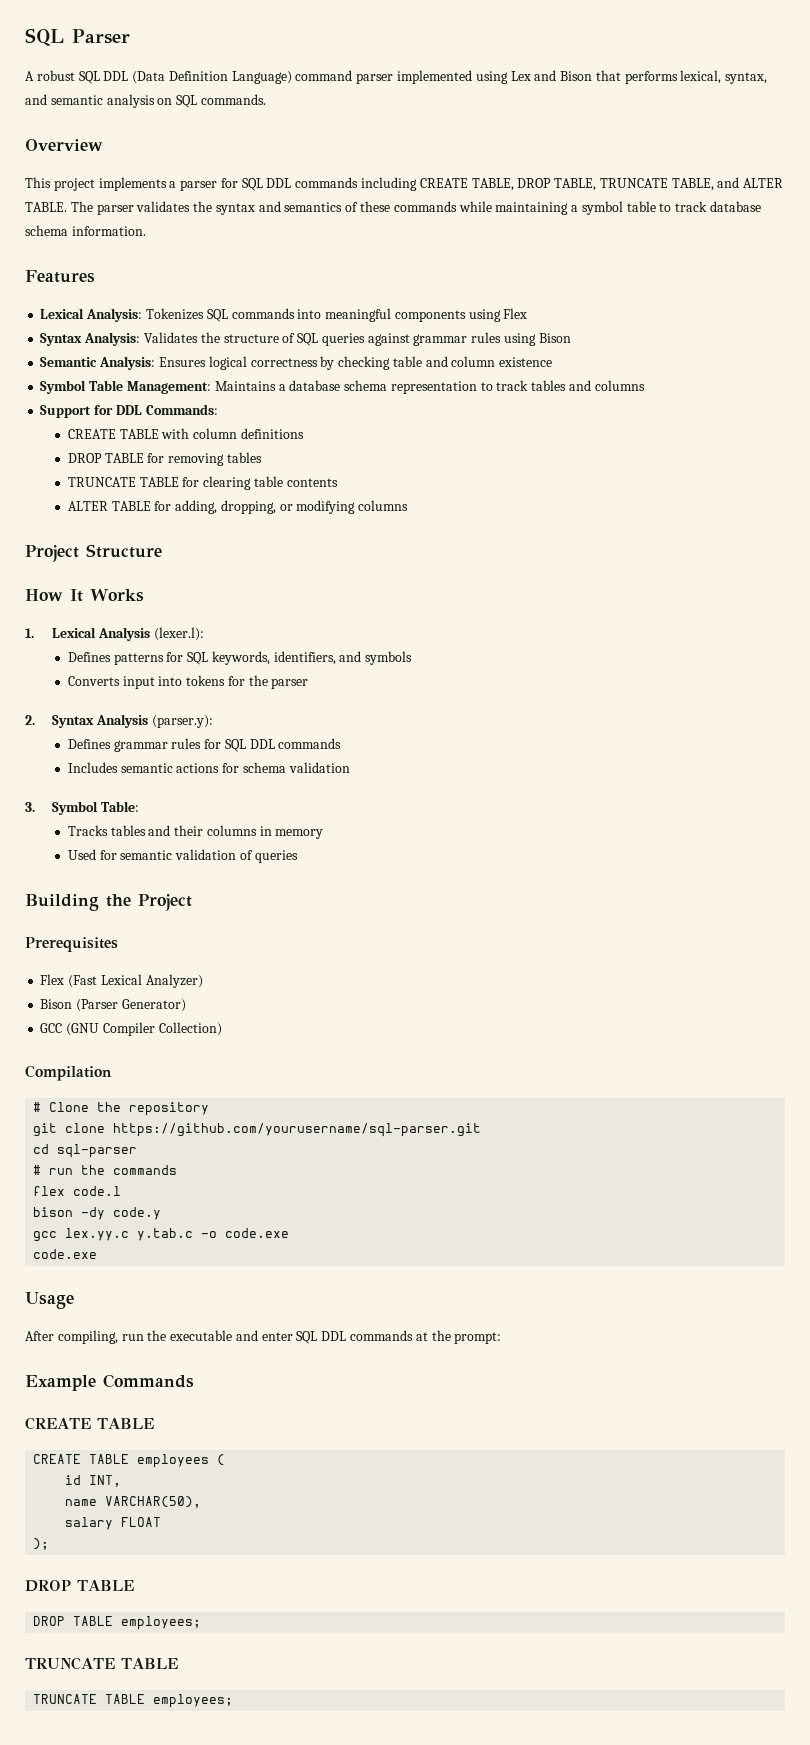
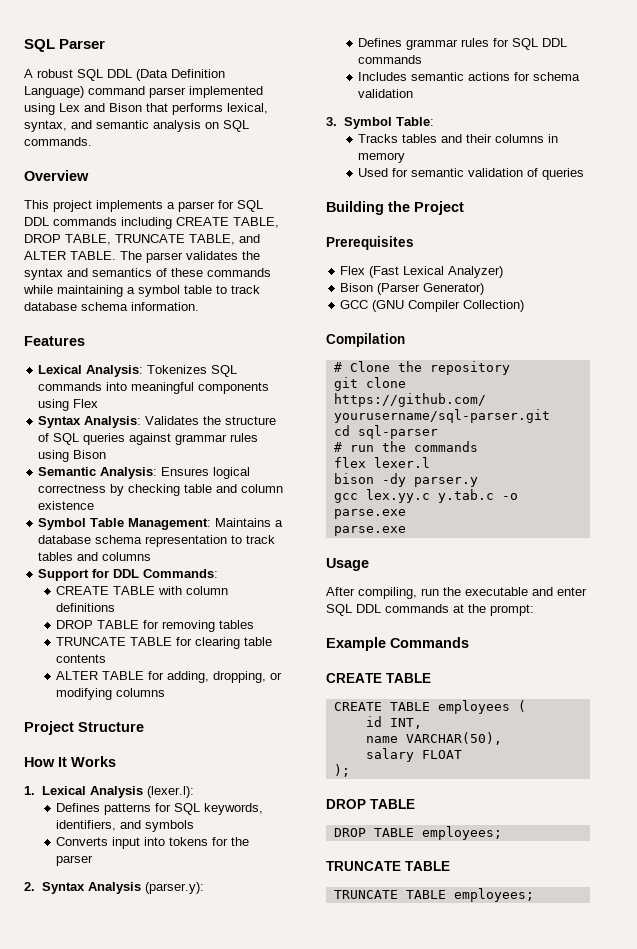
[73,1186,122,1196] code.l -> [373,457,430,468] lexer.l
[113,1207,162,1220] code.y -> [413,477,478,487] parser.y
[225,1228,290,1238] [33,1249,98,1259] code.exe // code.exe -> [333,509,406,519] [333,526,406,536] parse.exe // parse.exe

